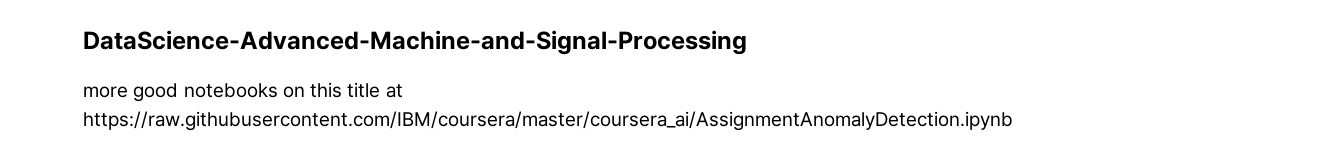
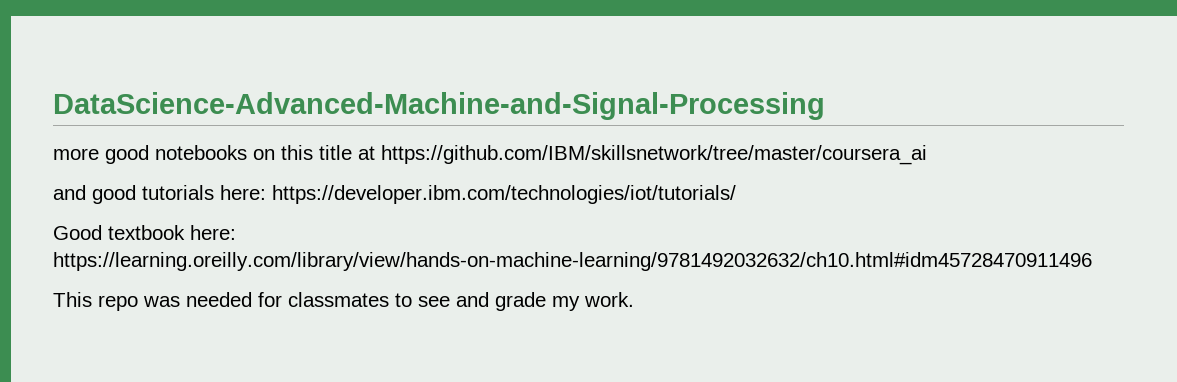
[83,111,1013,131] https://raw.githubusercontent.com/IBM/coursera/master/coursera_ai/AssignmentAnomalyDetection.ipynb -> [381,145,927,165] [53,185,736,204] [53,225,236,240] [53,252,1092,271] [53,292,634,311] https://github.com/IBM/skillsnetwork/tree/master/coursera_ai // and good tutorials here: https://developer.ibm.com/technologies/iot/tutorials/ // Good textbook here: https://learning.oreilly.com/library/view/hands-on-machine-learning/9781492032632/ch10.html#idm45728470911496 // This repo was needed for classmates to see and grade my work.

